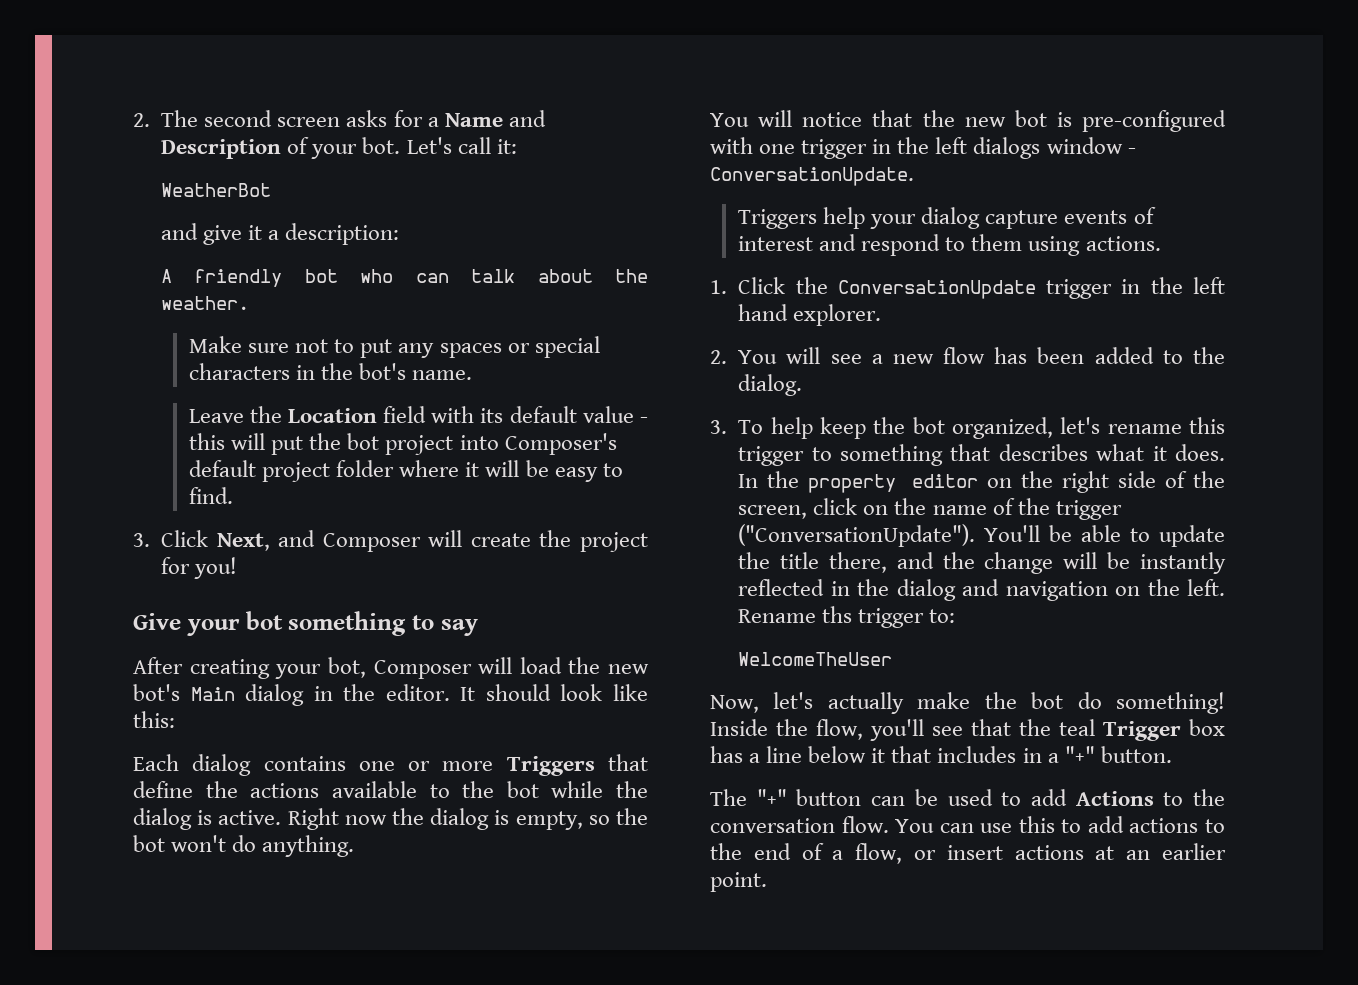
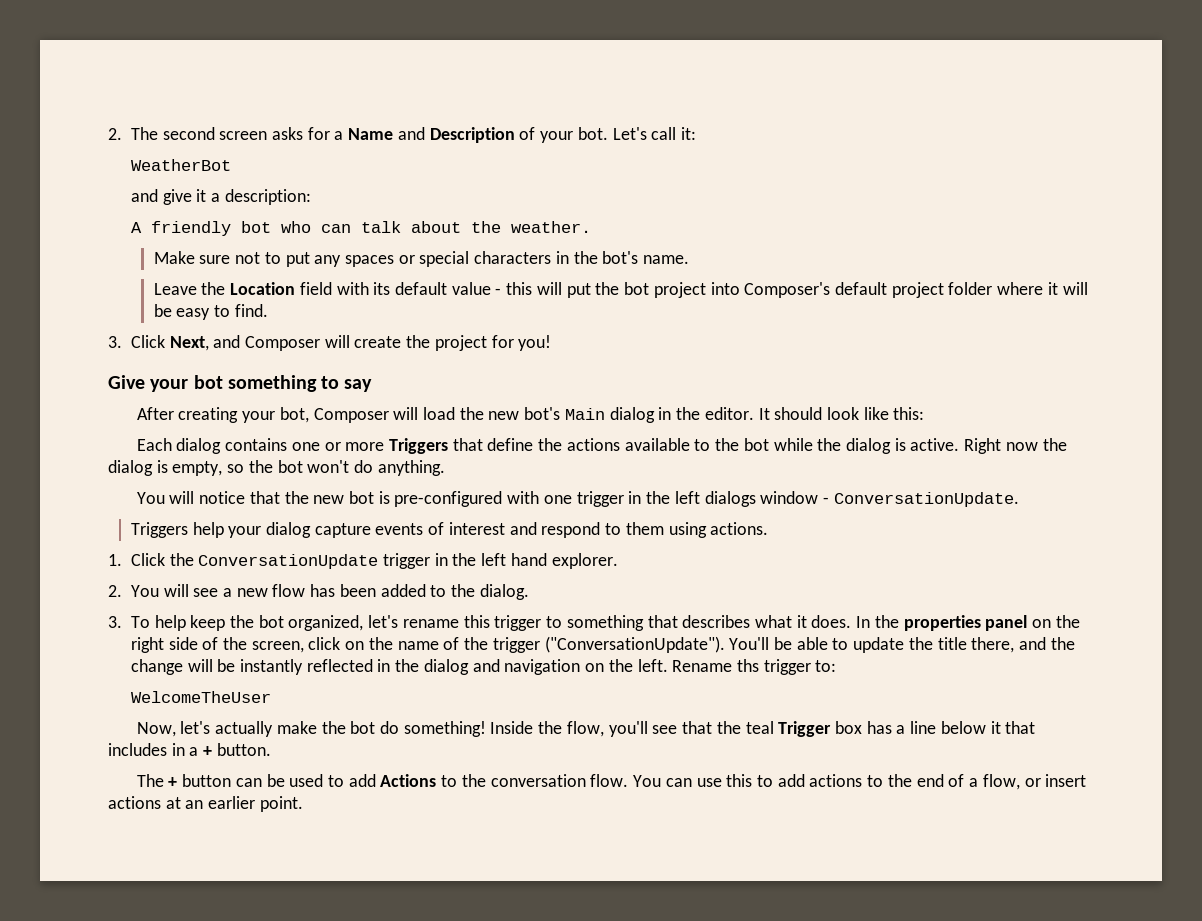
[808,474,979,493] property editor -> [903,615,1028,631] properties panel
[1064,746,1095,763] "+" -> [203,746,213,756] +
[756,789,787,806] "+" -> [168,777,178,787] +

